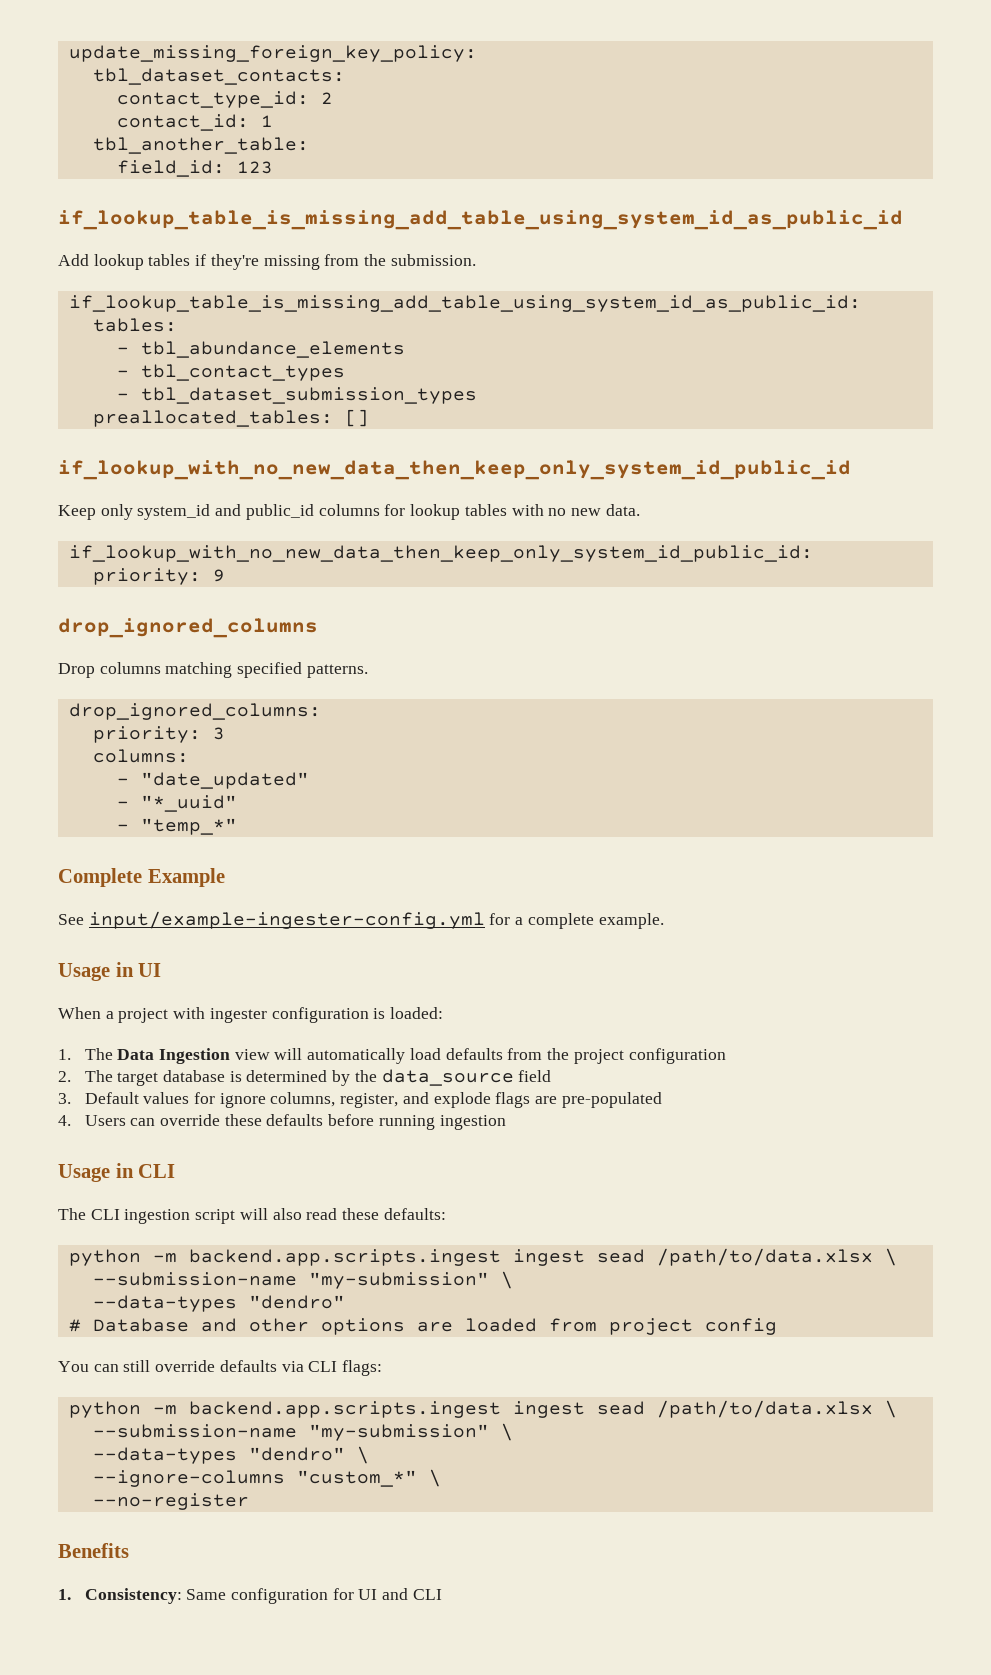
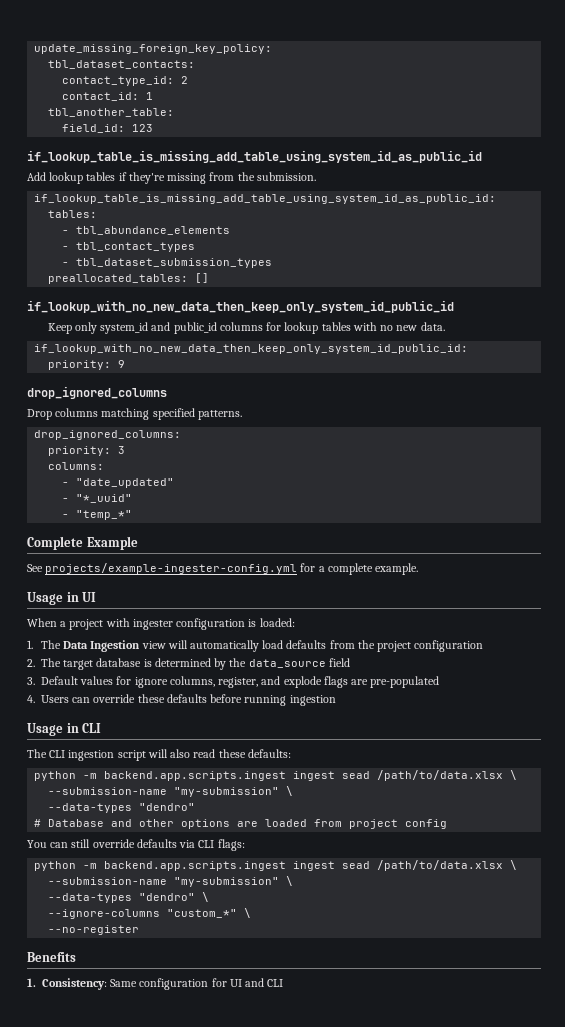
[88,911,485,929] input/example-ingester-config.yml -> [45,563,298,574] projects/example-ingester-config.yml

